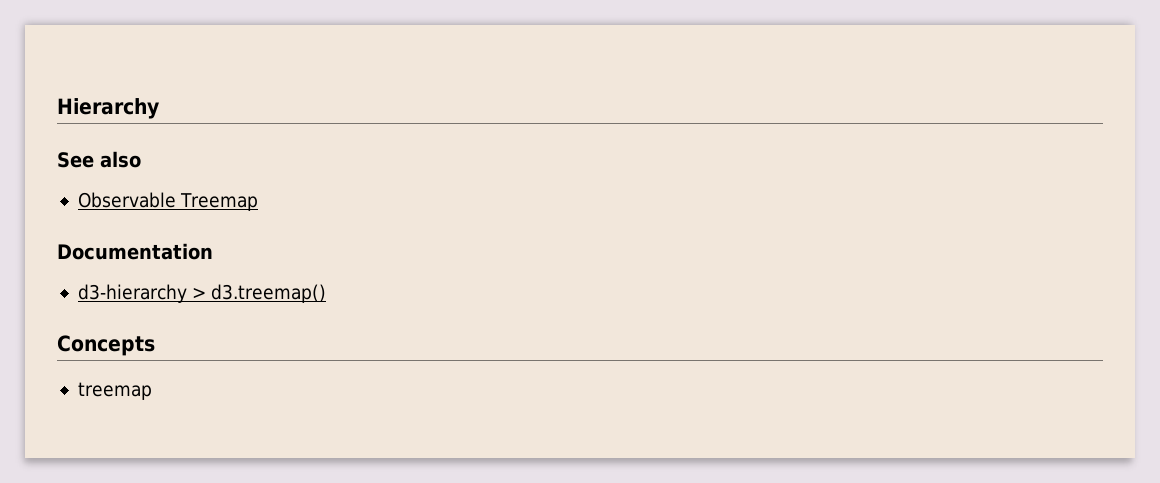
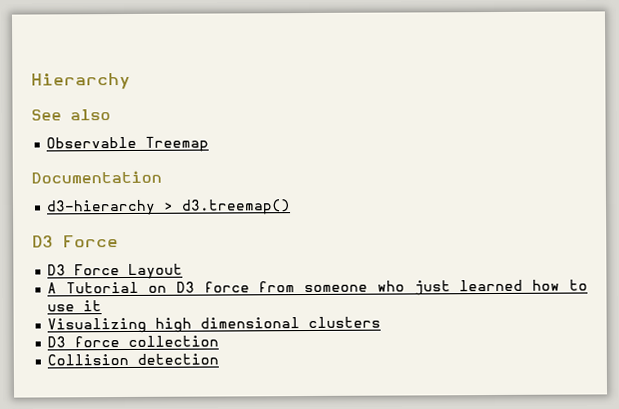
[57,335,155,356] [77,382,152,400] Concepts // treemap -> [32,235,119,248] [47,263,184,279] [47,279,589,296] [47,300,103,312] [47,316,382,334] [47,335,220,348] [47,353,220,366] D3 Force // D3 Force Layout // A Tutorial on D3 force from someone who just learned how to use it // Visualizing high dimensional clusters // D3 force collection // Collision detection

